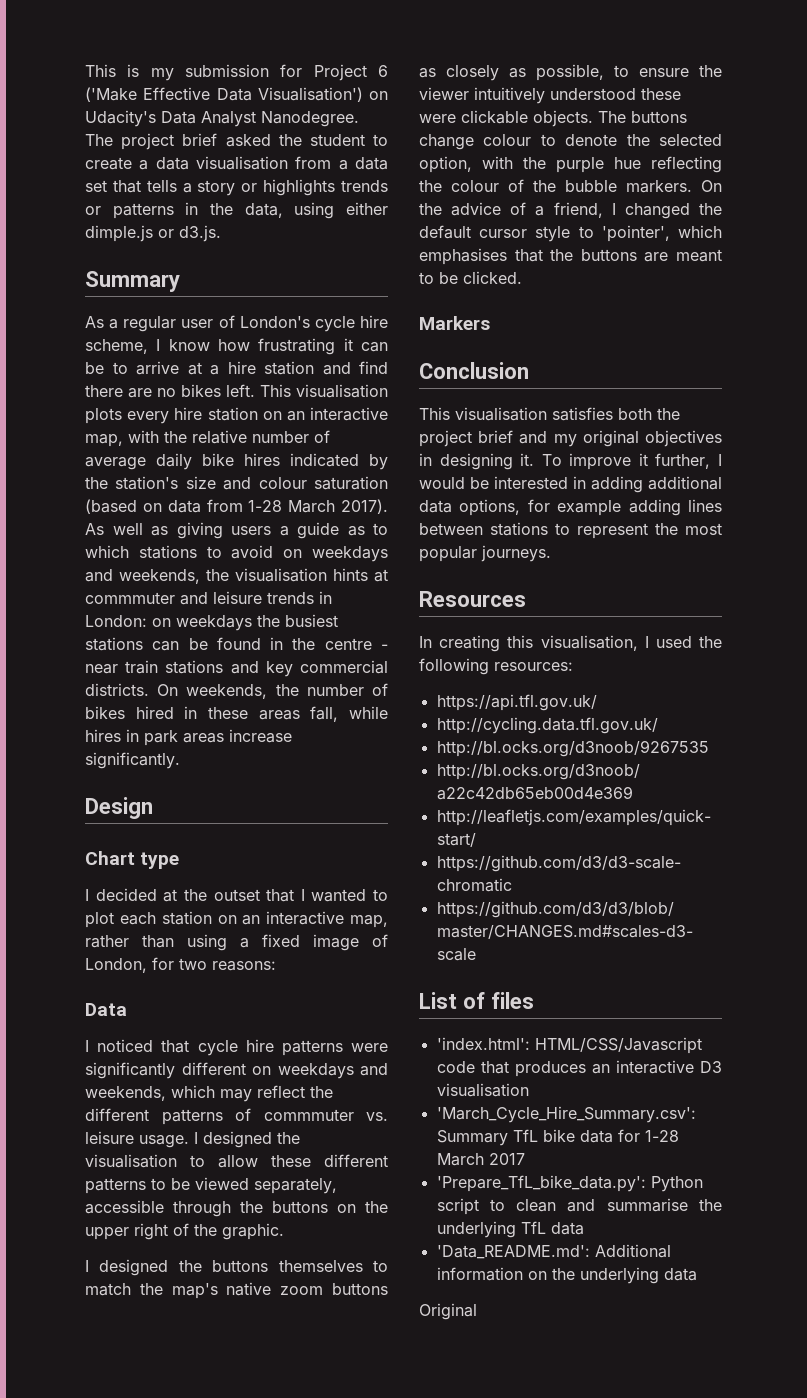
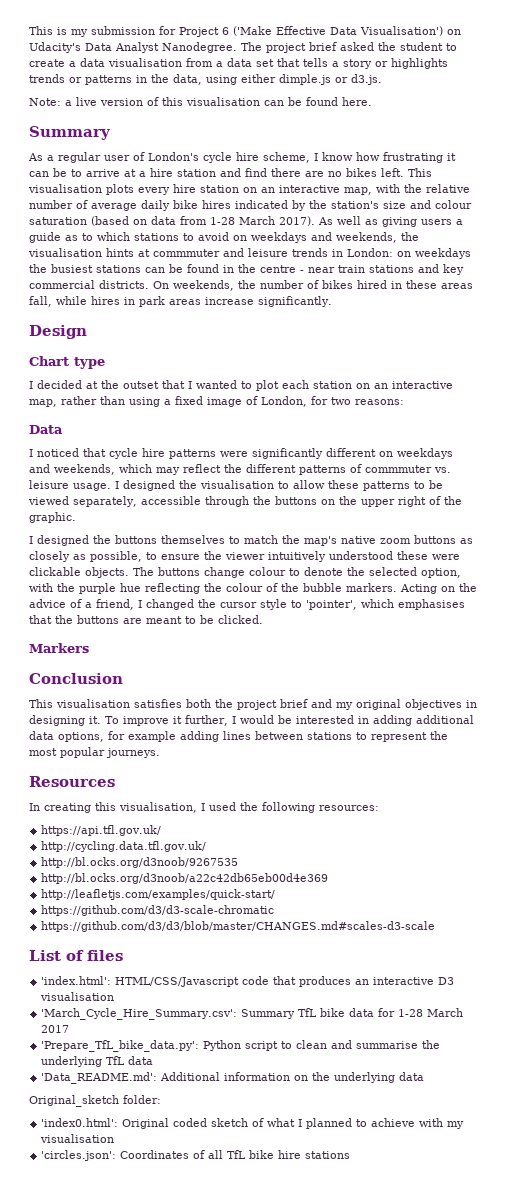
(221, 233) none -> [29,97,372,106] // Note: a live version of this visualisation can be found here.
[324,1154,388,1167] different -> (359, 484) none
[701,180,722,192] On -> [400,584,455,594] Acting on
[419,225,471,239] default -> (216, 603) none
[419,1303,477,1320] Original -> [29,1095,161,1107] [41,1118,465,1129] [40,1134,115,1143] [41,1150,351,1161] Original_sketch folder: // 'index0.html': Original coded sketch of what I planned to achieve with my visualisation // 'circles.json': Coordinates of all TfL bike hire stations

